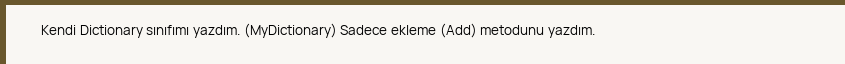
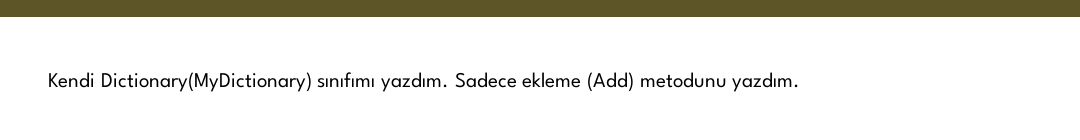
[79,25,143,38] Dictionary -> [100,72,312,92] Dictionary(MyDictionary)
[243,23,337,38] (MyDictionary) -> (450, 82) none

